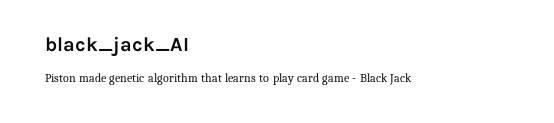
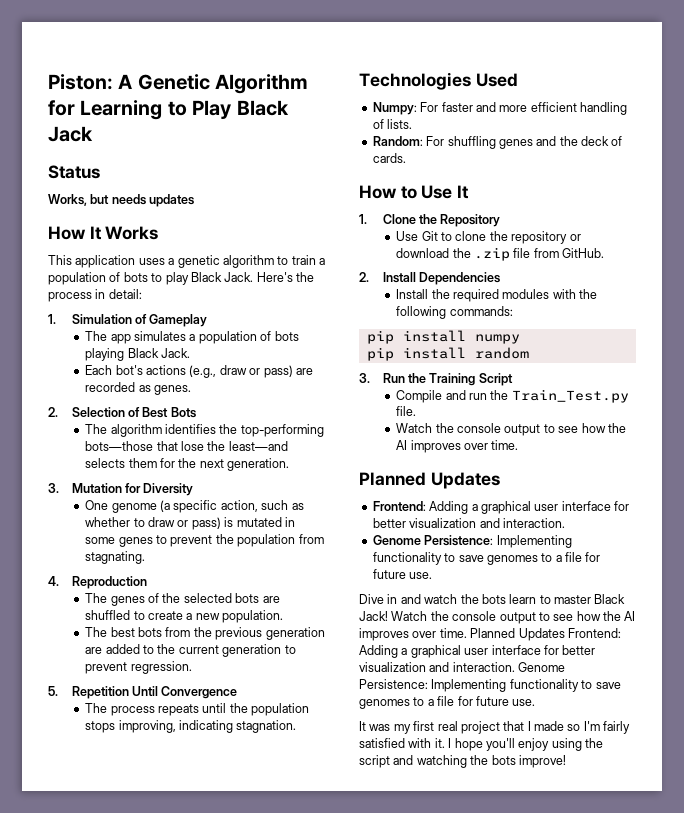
[45,36,189,57] [45,73,412,85] black_jack_AI // Piston made genetic algorithm that learns to play card game - Black Jack -> [48,74,309,94] [48,100,289,120] [48,126,93,142] [48,165,100,179] [48,194,195,207] [48,226,159,240] [48,255,325,268] [48,272,314,285] [48,289,142,302] [48,314,208,327] [85,331,299,344] [85,348,191,361] [85,365,313,378] [85,382,192,395] [48,407,196,418] [85,424,324,437] [85,441,288,451] [85,458,290,471] [48,483,194,496] [85,500,304,513] [85,517,295,530] [85,534,324,547] [85,551,146,564] [48,576,147,589] [85,593,280,606] [85,610,284,623] [85,627,325,640] [85,644,296,657] [85,661,192,674] [48,686,238,699] [85,703,310,716] [85,720,297,733] [359,72,518,90] [372,102,627,115] [372,119,413,129] [372,136,623,149] [372,153,406,163] [359,185,470,199] [359,214,501,227] [396,231,581,244] [396,247,605,261] [359,272,500,285] [396,289,598,302] [396,306,513,319] [366,330,520,344] [366,347,529,361] [359,373,513,386] [396,389,629,403] [396,406,417,416] [396,423,626,436] [396,440,519,453] [359,472,500,489] [372,501,629,514] [372,518,565,528] [372,535,572,548] [372,552,601,565] [372,569,433,579] [359,594,626,604] [359,611,636,624] [359,628,621,641] [359,645,596,658] [359,662,566,672] [359,679,621,692] [359,696,536,709] [359,721,631,734] [359,738,603,751] [359,755,566,768] Piston: A Genetic Algorithm for Learning to Play Black Jack // Status // Works, but needs updates // How It Works // This application uses a genetic algorithm to train a population of bots to play Black Jack. Here's the process in detail: // 1. Simulation of Gameplay // The app simulates a population of bots playing Black Jack. // Each bot's actions (e.g., draw or pass) are recorded as genes. // 2. Selection of Best Bots // The algorithm identifies the top-performing bots—those that lose the least—and selects them for the next generation. // 3. Mutation for Diversity // One genome (a specific action, such as whether to draw or pass) is mutated in some genes to prevent the population from stagnating. // 4. Reproduction // The genes of the selected bots are shuffled to create a new population. // The best bots from the previous generation are added to the current generation to prevent regression. // 5. Repetition Until Convergence // The process repeats until the population stops improving, indicating stagnation. // Technologies Used // Numpy: For faster and more efficient handling of lists. // Random: For shuffling genes and the deck of cards. // How to Use It // 1. Clone the Repository // Use Git to clone the repository or download the .zip file from GitHub. // 2. Install Dependencies // Install the required modules with the following commands: // pip install numpy // pip install random // 3. Run the Training Script // Compile and run the Train_Test.py file. // Watch the console output to see how the AI improves over time. // Planned Updates // Frontend: Adding a graphical user interface for better visualization and interaction. // Genome Persistence: Implementing functionality to save genomes to a file for future use. // Dive in and watch the bots learn to master Black Jack! Watch the console output to see how the AI improves over time. Planned Updates Frontend: Adding a graphical user interface for better visualization and interaction. Genome Persistence: Implementing functionality to save genomes to a file for future use. // It was my first real project that I made so I'm fairly satisfied with it. I hope you'll enjoy using the script and watching the bots improve!

